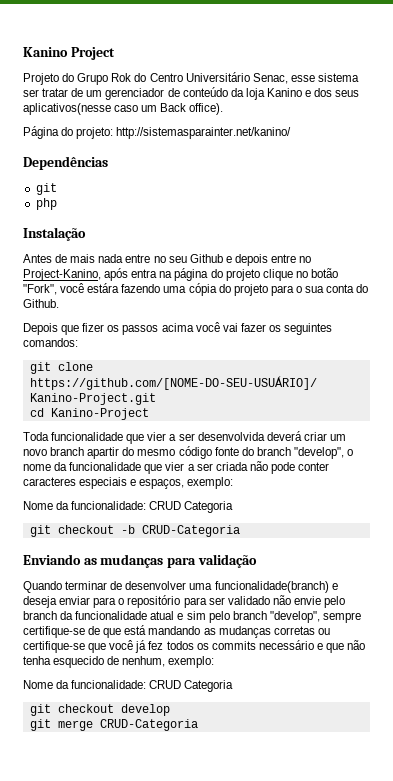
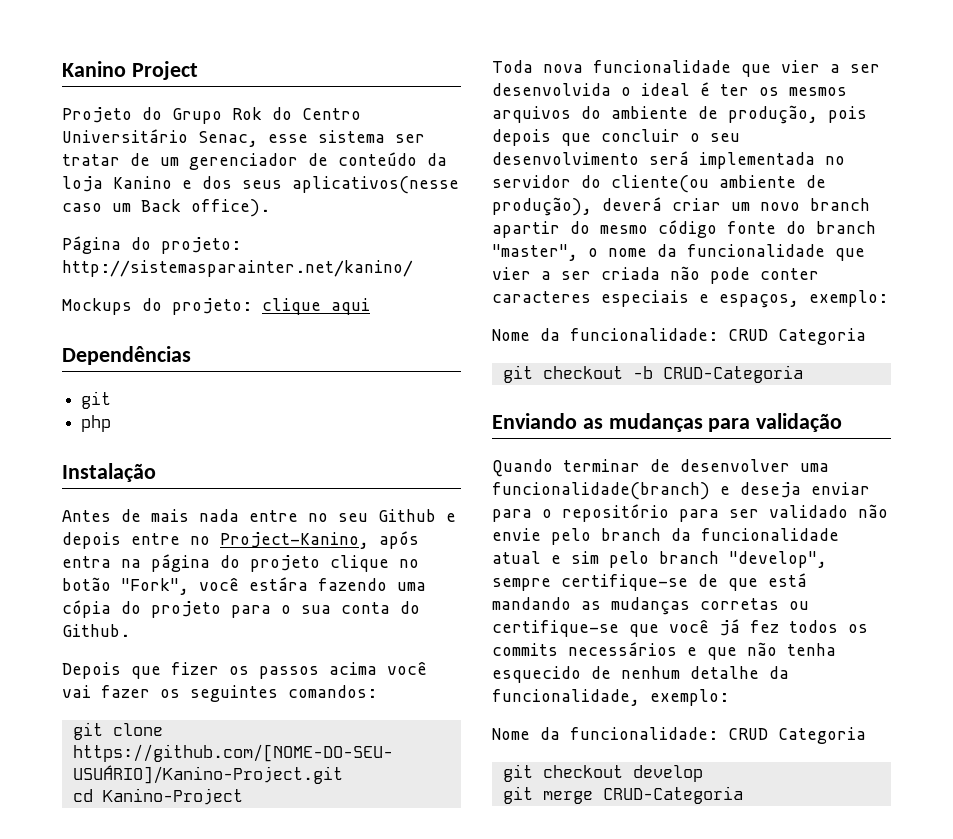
(292, 133) none -> [62,298,370,315] // Mockups do projeto: clique aqui
(49, 436) none -> [543,64,583,73] nova
(265, 436) none -> [621,82,847,96] [492,105,867,124] [492,129,740,146] [492,151,845,169] [492,175,826,193] [492,197,592,216] o ideal é ter os mesmos arquivos do ambiente de produção, pois depois que concluir o seu desenvolvimento será implementada no servidor do cliente(ou ambiente de produção),
[293,447,344,459] "develop", -> [492,244,578,261] "master",
[258,640,314,650] necessário -> [568,642,677,656] necessários
[122,656,166,667] nenhum, -> [621,666,789,679] [492,689,640,706] nenhum detalhe da funcionalidade,

